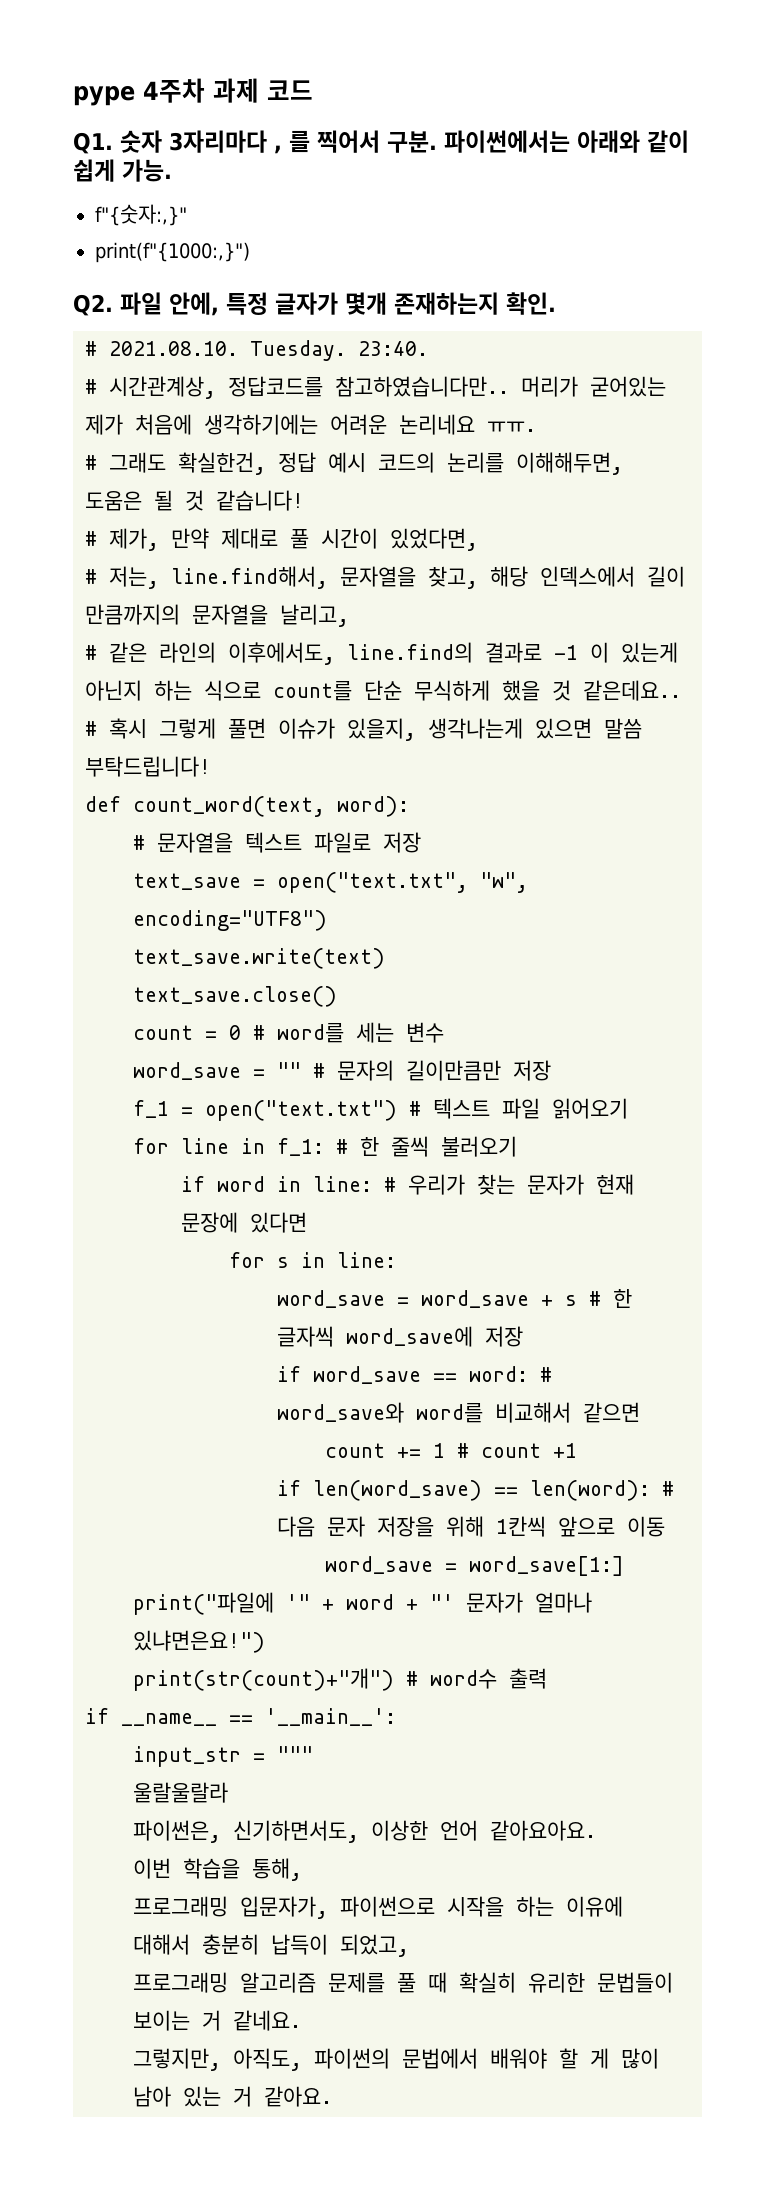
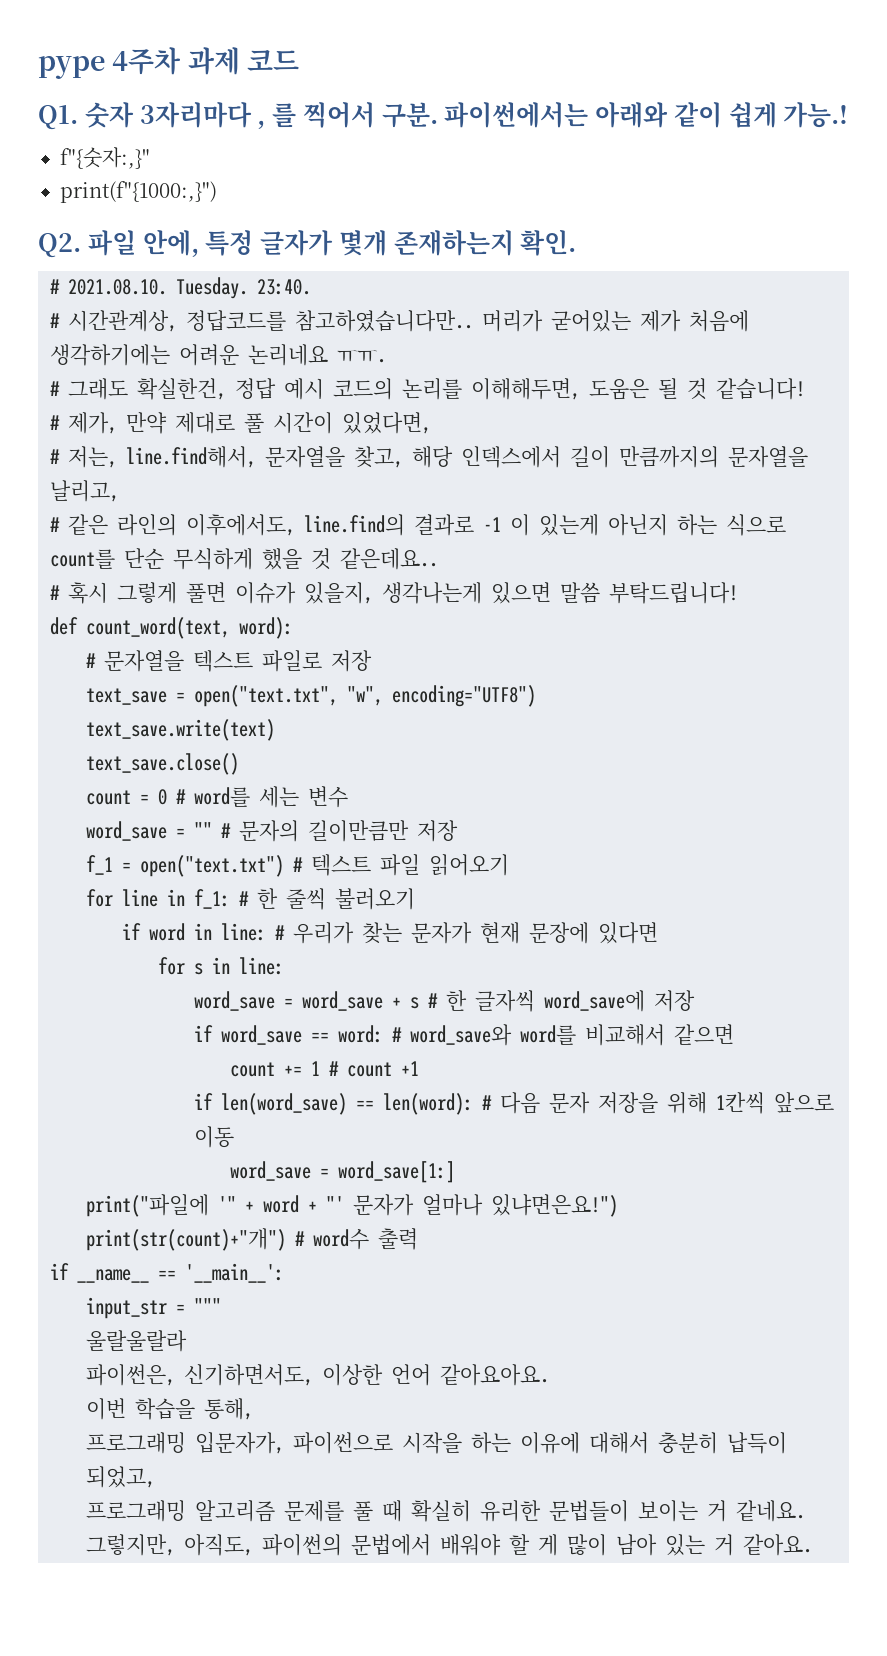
[122,159,172,182] 가능. -> [783,102,849,128] 가능.!

